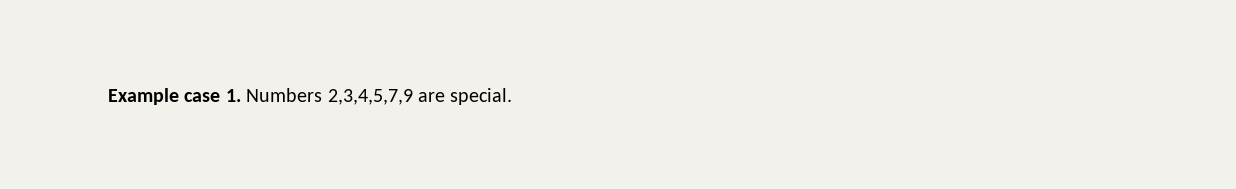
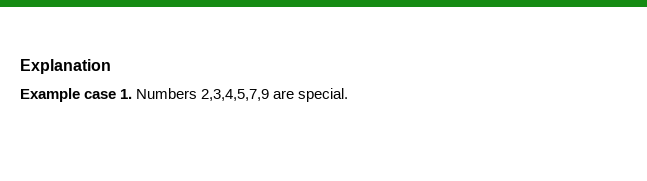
(108, 96) none -> [20,59,111,74] Explanation //

